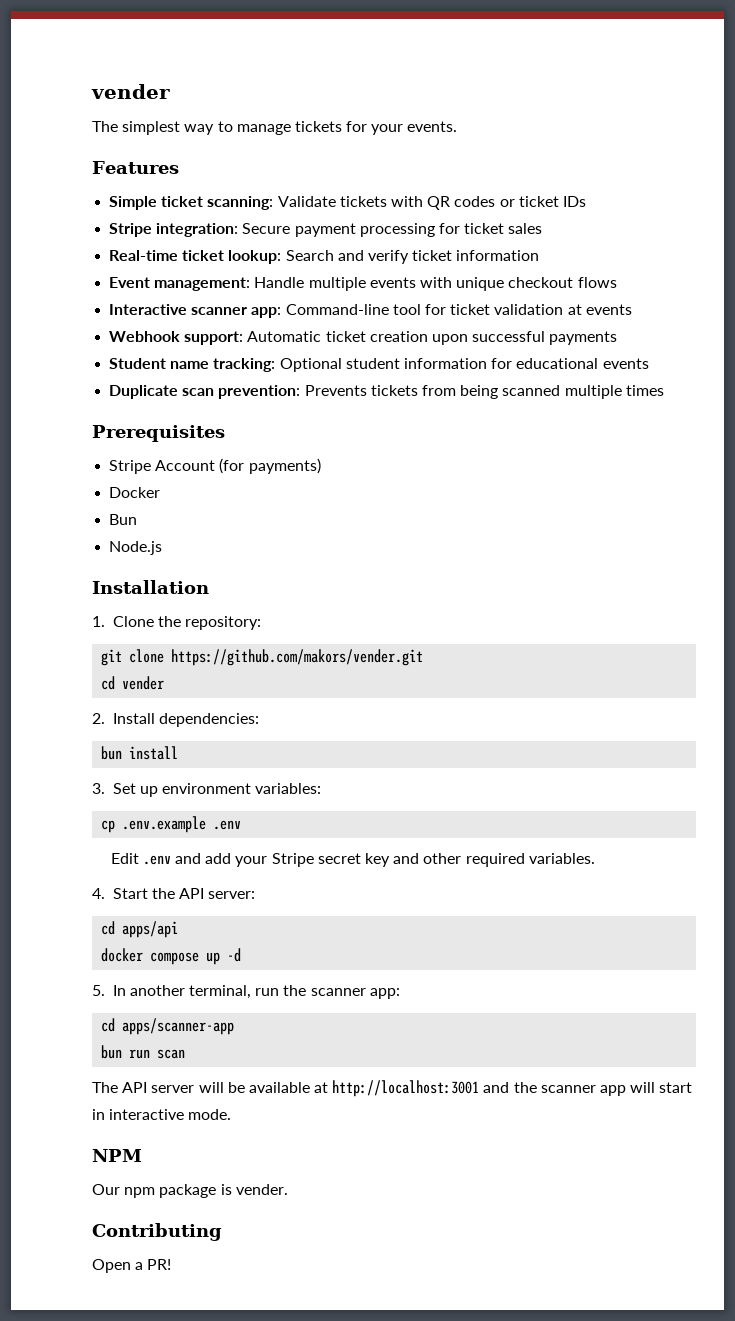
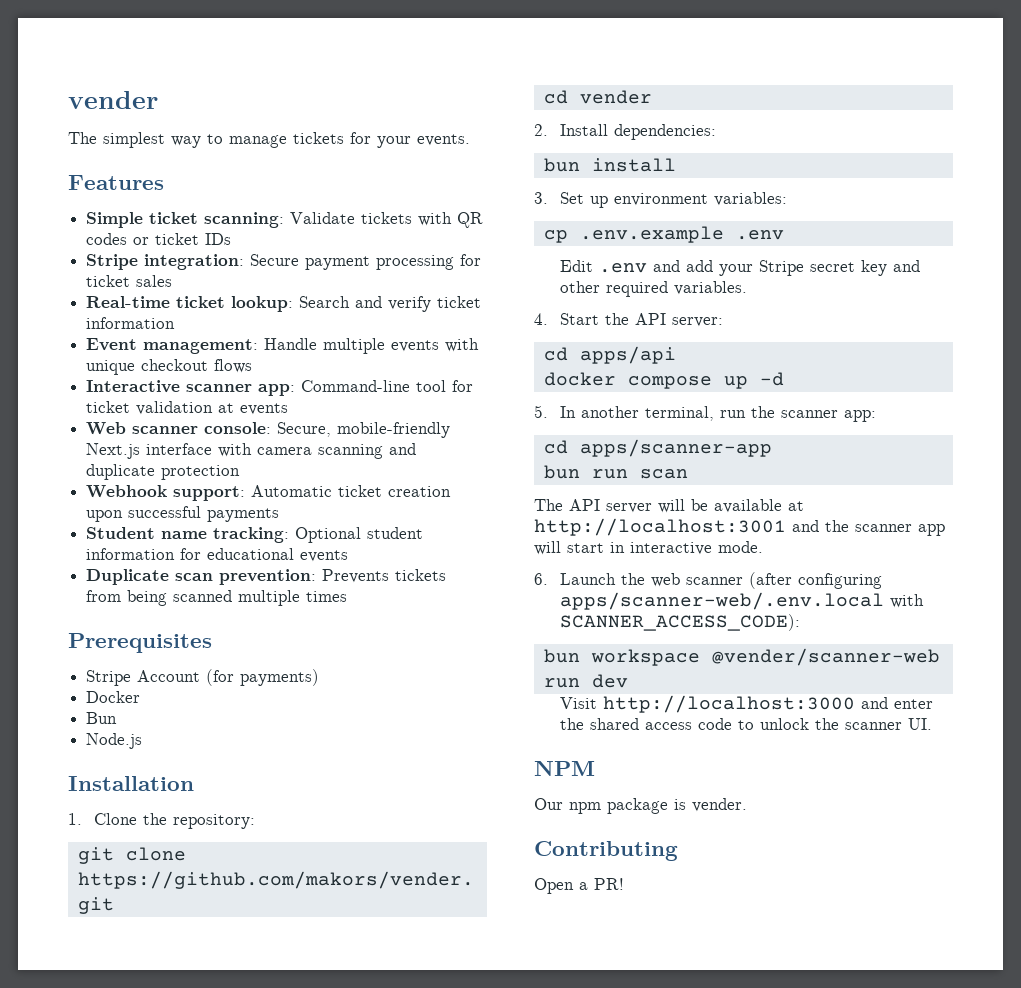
(632, 309) none -> [86,422,451,438] [86,443,417,459] [86,464,241,480] // Web scanner console: Secure, mobile-friendly Next.js interface with camera scanning and duplicate protection
(232, 1114) none -> [534,572,883,589] [560,592,925,610] [560,614,801,631] [543,648,940,666] [543,674,628,688] [560,695,934,713] [560,718,933,730] // 6. Launch the web scanner (after configuring apps/scanner-web/.env.local with SCANNER_ACCESS_CODE): // bun workspace @vender/scanner-web run dev // Visit http://localhost:3000 and enter the shared access code to unlock the scanner UI.

